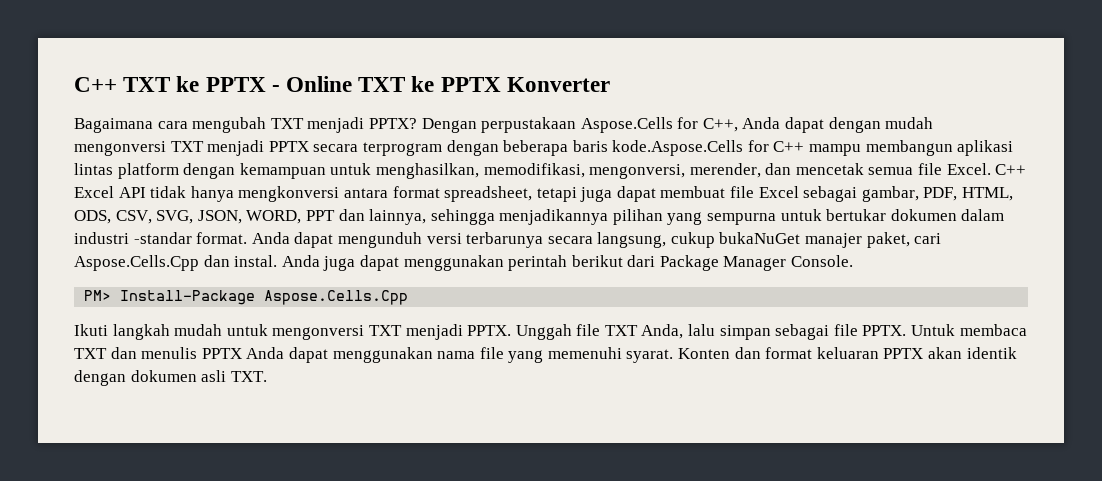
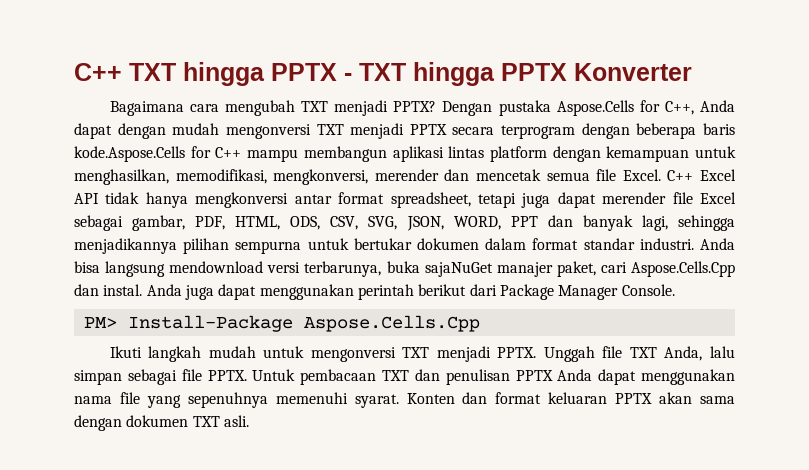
[176,76,200,92] ke -> [183,62,265,86] hingga
[286,76,435,92] Online TXT ke -> [359,62,495,86] TXT hingga
[481,117,577,133] perpustakaan -> [498,100,551,116] pustaka
[589,163,761,179] mengonversi, merender, -> [273,169,439,185] mengkonversi, merender
[343,188,388,198] antara -> [294,194,332,204] antar
[660,186,726,198] membuat -> [602,192,667,204] merender
[369,209,427,225] lainnya, -> [582,215,668,231] banyak lagi,
[667,212,703,225] yang -> (230, 246) none
[74,232,801,248] industri -standar format. Anda dapat mengunduh versi terbarunya secara langsung, cukup bukaNuGet -> [532,238,735,250] [74,261,493,277] format standar industri. Anda bisa langsung mendownload versi terbarunya, buka sajaNuGet
[959,324,1027,336] membaca -> [300,369,377,385] pembacaan
[141,347,198,359] menulis -> [445,369,510,385] penulisan
(544, 356) none -> [187,392,268,408] sepenuhnya
[966,347,1017,359] identik -> [699,396,735,404] sama
[201,370,267,382] asli TXT. -> [192,415,249,427] TXT asli.

